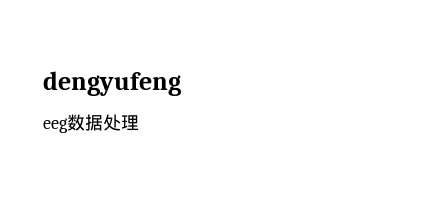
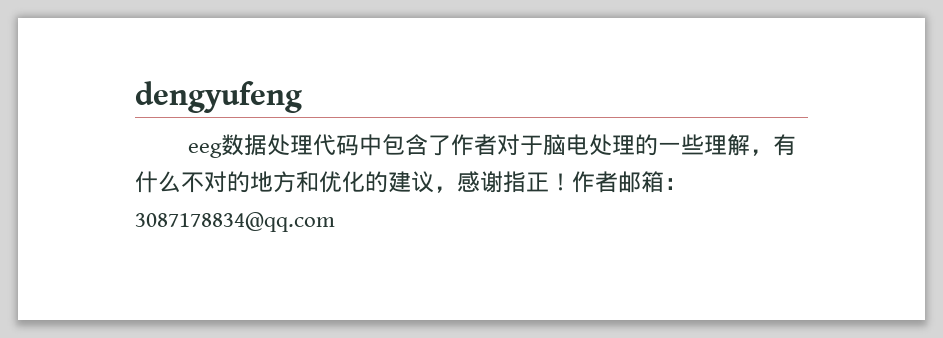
(139, 123) none -> [313,134,797,156] [135,171,687,193] [135,212,335,232] 代码中包含了作者对于脑电处理的一些理解，有什么不对的地方和优化的建议，感谢指正！作者邮箱：3087178834@qq.com

